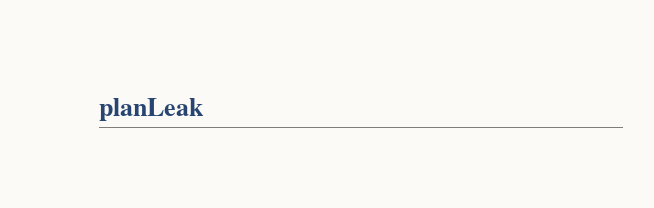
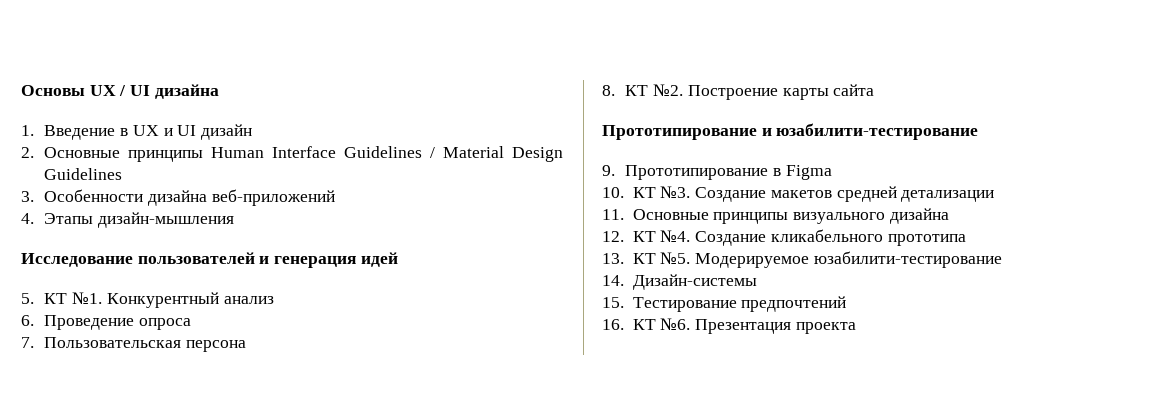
[99,98,204,121] planLeak -> [21,84,219,99] [21,124,253,140] [21,146,563,162] [44,168,123,180] [21,189,335,206] [21,212,235,228] [21,252,398,268] [21,292,274,308] [21,315,192,330] [21,337,247,352] [602,84,875,100] [602,123,979,140] [602,165,832,180] [602,186,995,202] [602,208,949,224] [602,229,966,246] [602,251,1002,268] [602,274,757,290] [602,296,847,312] [602,318,856,334] Основы UX / UI дизайна // 1. Введение в UX и UI дизайн // 2. Основные принципы Human Interface Guidelines / Material Design Guidelines // 3. Особенности дизайна веб-приложений // 4. Этапы дизайн-мышления // Исследование пользователей и генерация идей // 5. КТ №1. Конкурентный анализ // 6. Проведение опроса // 7. Пользовательская персона // 8. КТ №2. Построение карты сайта // Прототипирование и юзабилити-тестирование // 9. Прототипирование в Figma // 10. КТ №3. Создание макетов средней детализации // 11. Основные принципы визуального дизайна // 12. КТ №4. Создание кликабельного прототипа // 13. КТ №5. Модерируемое юзабилити-тестирование // 14. Дизайн-системы // 15. Тестирование предпочтений // 16. КТ №6. Презентация проекта

